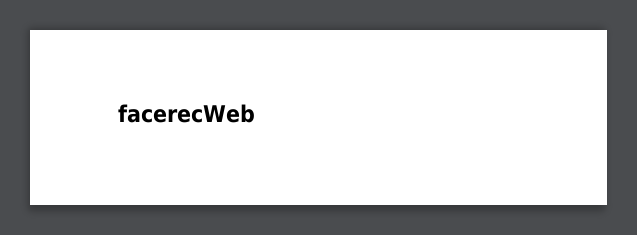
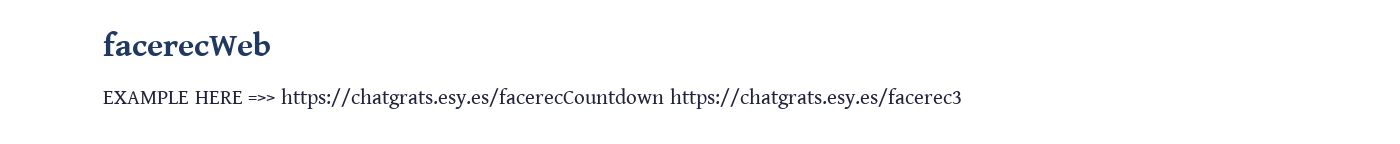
(255, 113) none -> [103,88,962,109] // EXAMPLE HERE =>> https://chatgrats.esy.es/facerecCountdown https://chatgrats.esy.es/facerec3

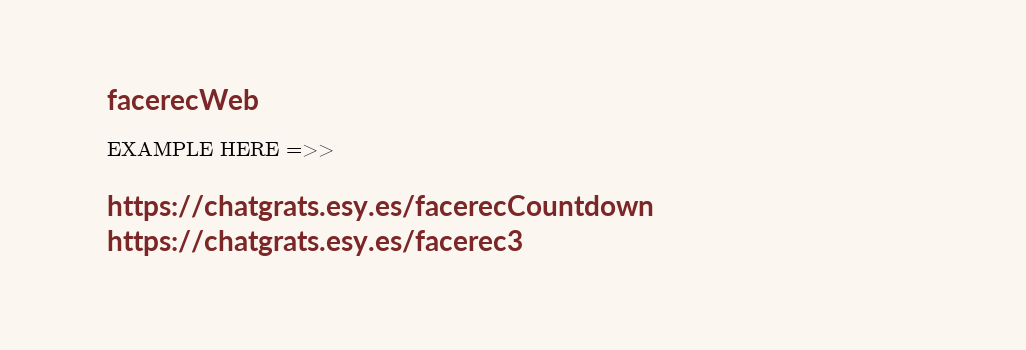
(276, 99) none -> (334, 150) //

